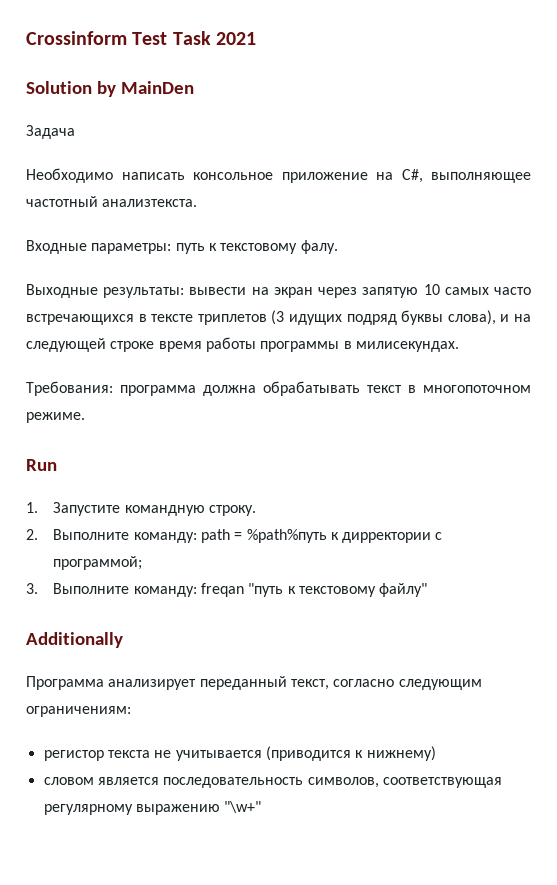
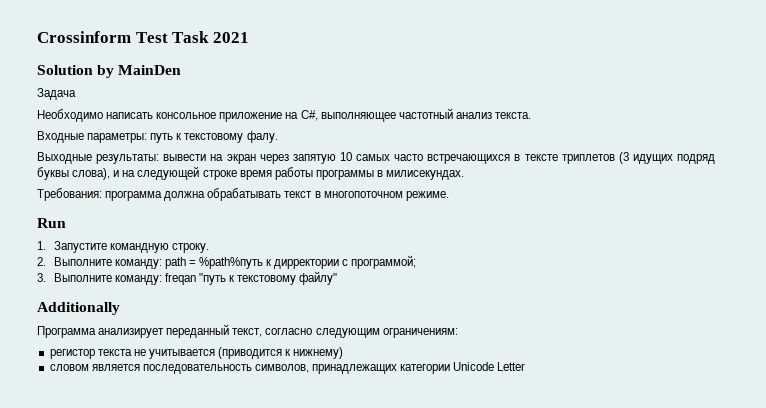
[102,199,198,207] анализтекста. -> [455,112,531,119] анализ текста.
[382,777,502,788] [43,801,262,815] соответствующая регулярному выражению "\w+" -> [312,362,526,374] принадлежащих категории Unicode Letter

